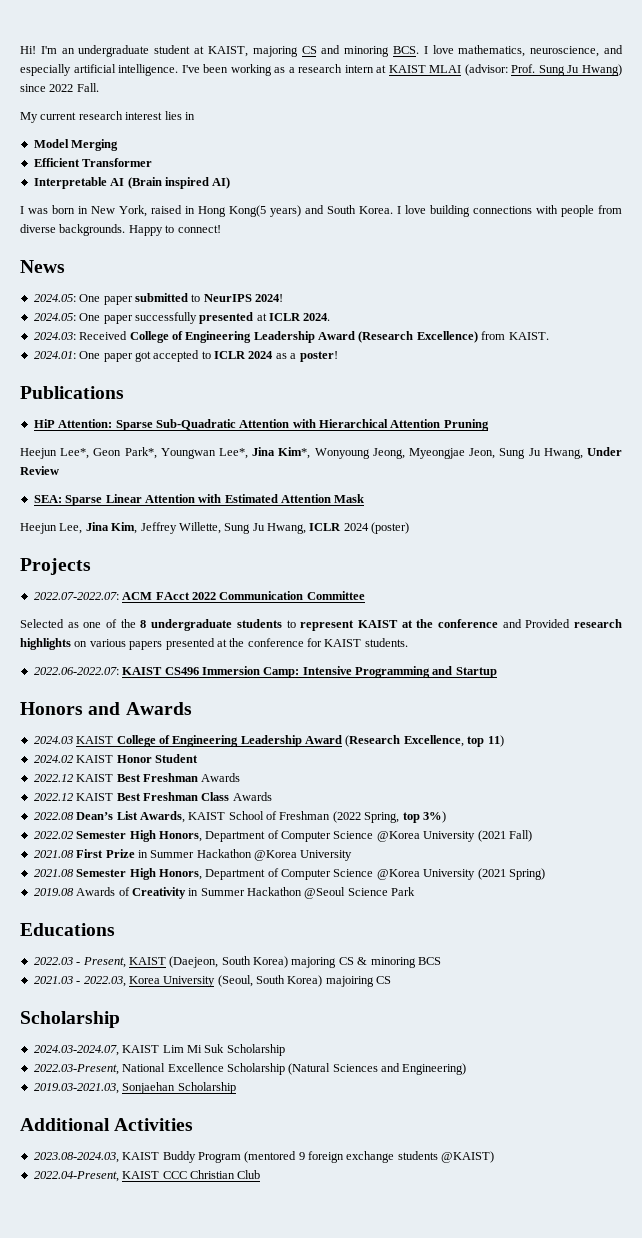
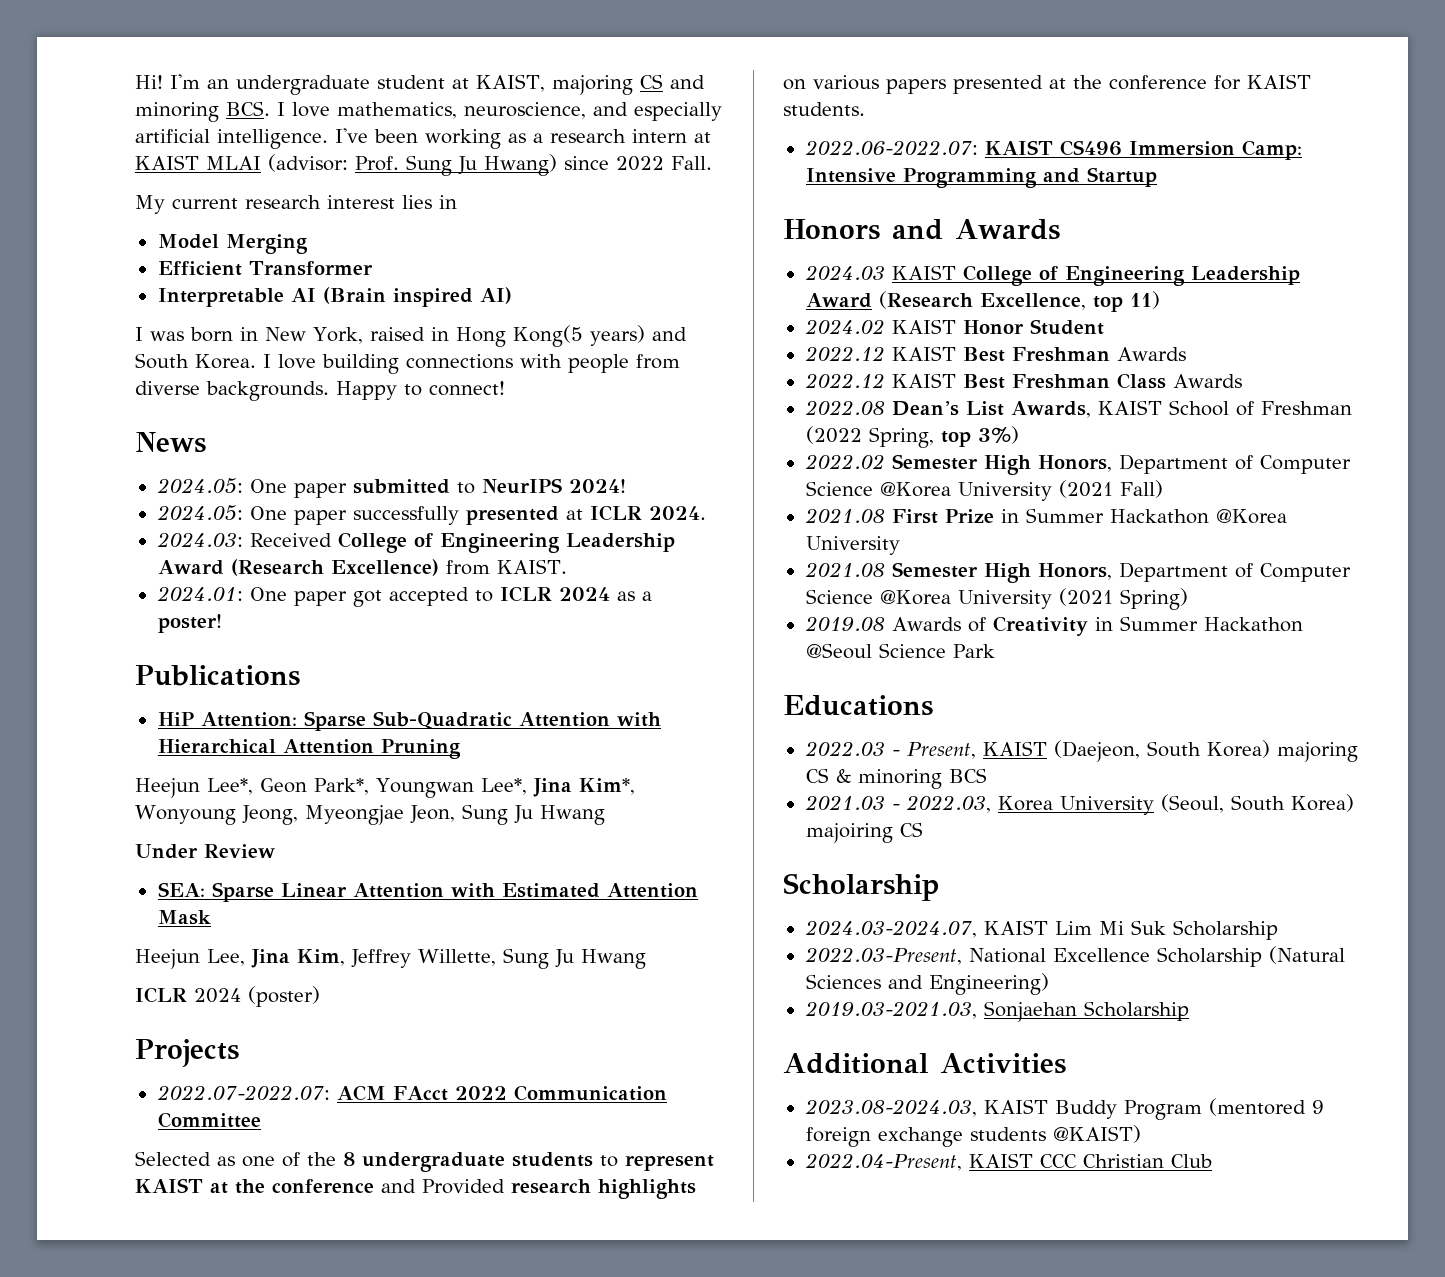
[543,448,583,459] Hwang, -> [539,805,605,825] Hwang //
[267,523,306,534] Hwang, -> [581,949,646,969] Hwang //

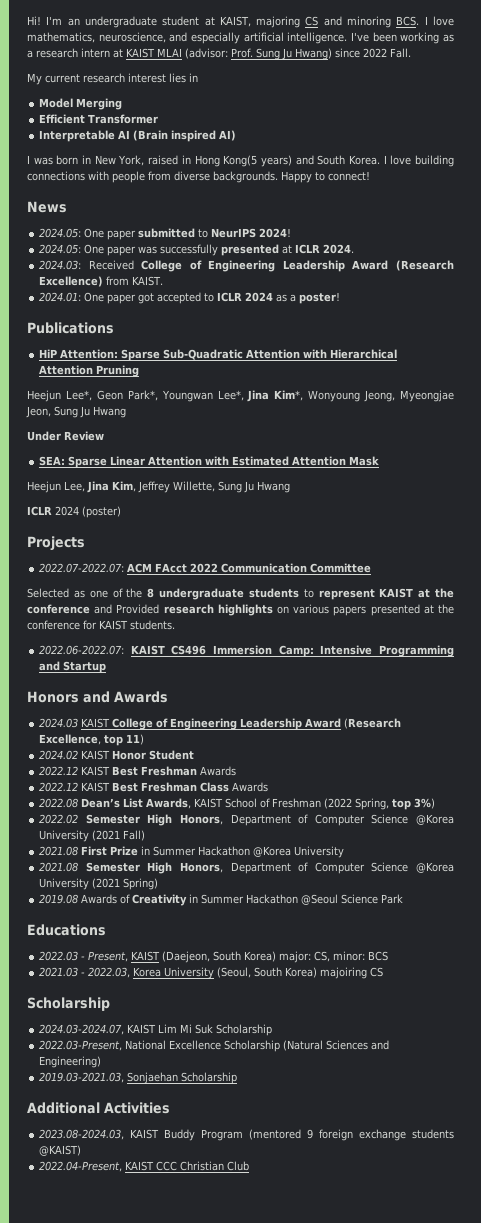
(347, 517) none -> [138,246,158,254] was
[1276,742,1358,762] [805,768,942,789] majoring CS & minoring -> [279,951,366,963] major: CS, minor:

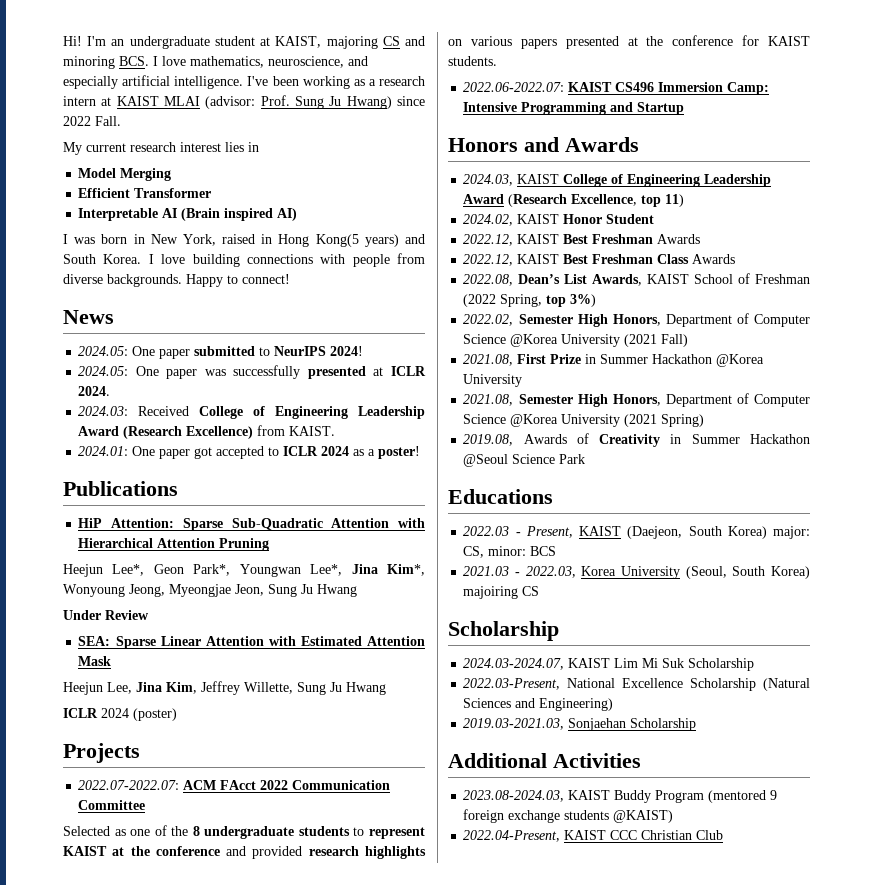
[116,604,160,614] Provided -> [252,846,303,859] provided
[39,718,79,728] 2024.03 -> [463,174,514,186] 2024.03,
[39,750,79,760] 2024.02 -> [463,214,514,226] 2024.02,
[39,766,79,776] 2022.12 -> [463,234,514,246] 2022.12,
[39,782,79,792] 2022.12 -> [463,254,514,266] 2022.12,
[39,798,79,808] 2022.08 -> [463,274,514,286] 2022.08,
[39,814,79,824] 2022.02 -> [463,314,514,326] 2022.02,
[39,846,79,856] 2021.08 -> [463,354,514,366] 2021.08,
[39,862,79,872] 2021.08 -> [463,394,514,406] 2021.08,
[39,894,79,904] 2019.08 -> [463,434,514,446] 2019.08,

